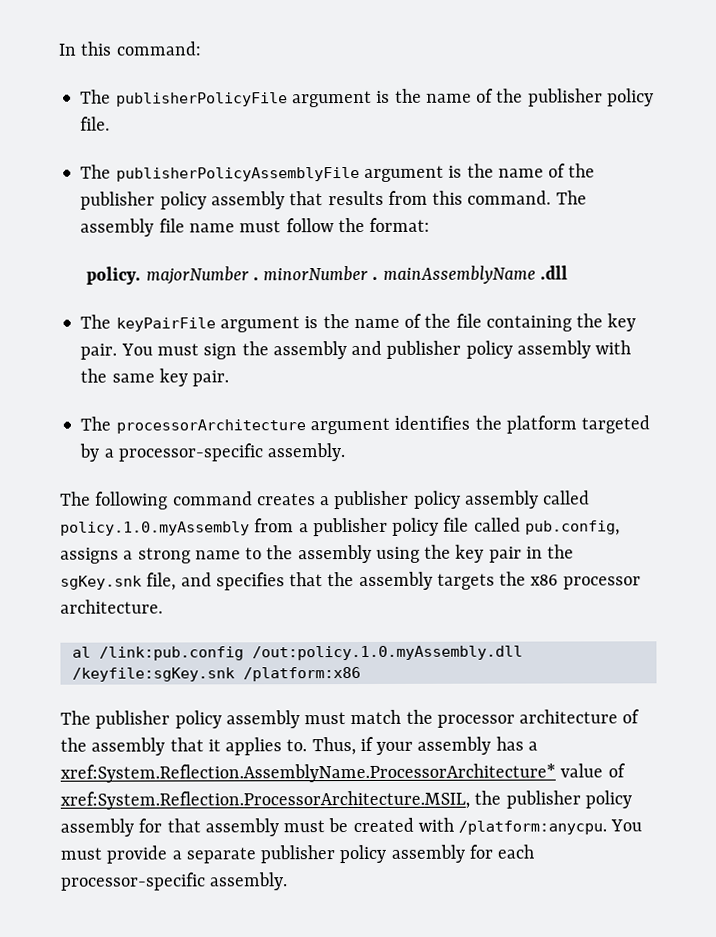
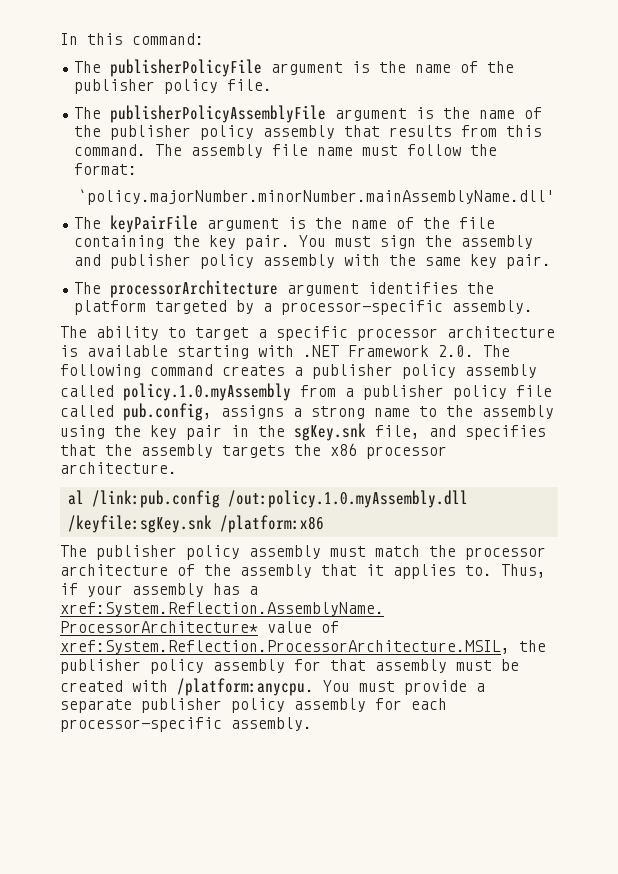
[86,265,568,285] policy. majorNumber . minorNumber . mainAssemblyName .dll -> [78,189,556,205] `policy.majorNumber.minorNumber.mainAssemblyName.dll'
(91, 498) none -> [96,326,555,341] [60,345,510,359] ability to target a specific processor architecture is available starting with .NET Framework 2.0. The

